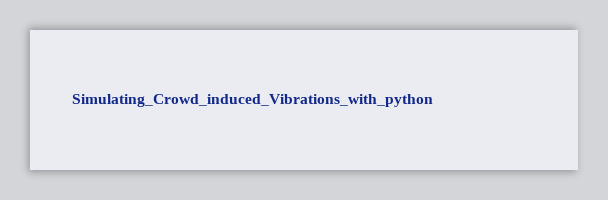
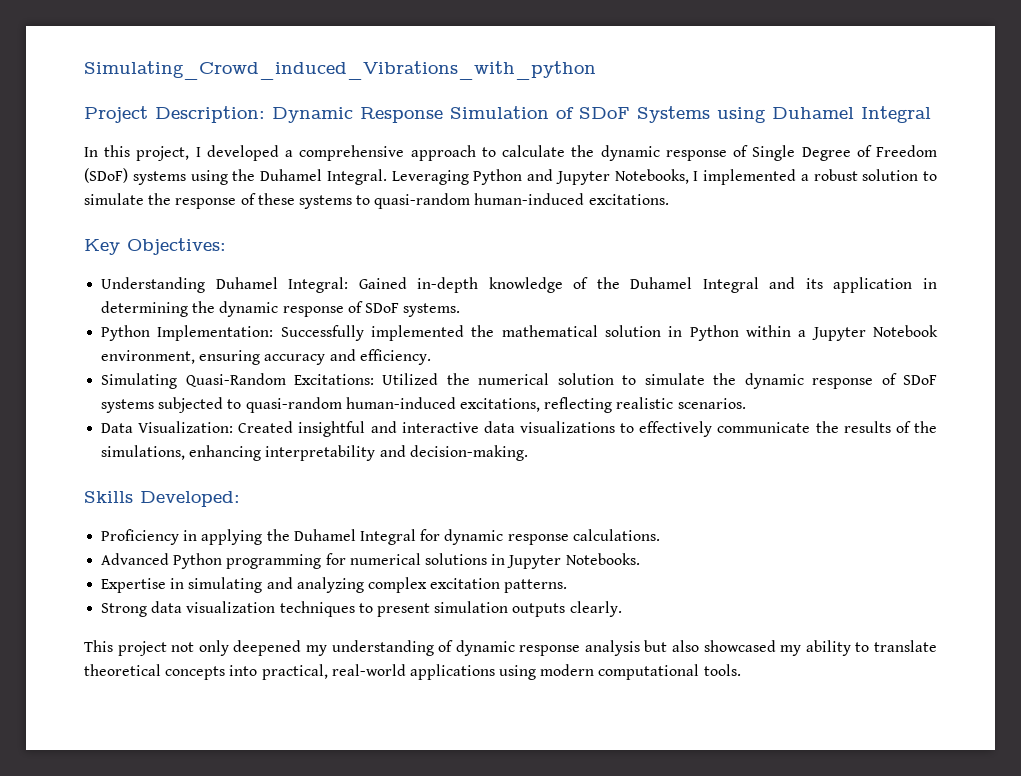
(433, 100) none -> [84,106,931,123] [84,145,938,161] [84,168,937,185] [84,193,669,209] [84,238,226,255] [101,277,937,293] [101,301,461,317] [101,325,938,341] [101,349,431,365] [101,373,938,389] [101,397,746,413] [101,421,938,437] [101,445,528,461] [84,491,240,507] [101,529,660,545] [101,553,640,569] [101,577,568,593] [101,601,622,617] [84,640,938,656] [84,664,741,680] // Project Description: Dynamic Response Simulation of SDoF Systems using Duhamel Integral // In this project, I developed a comprehensive approach to calculate the dynamic response of Single Degree of Freedom (SDoF) systems using the Duhamel Integral. Leveraging Python and Jupyter Notebooks, I implemented a robust solution to simulate the response of these systems to quasi-random human-induced excitations. // Key Objectives: // Understanding Duhamel Integral: Gained in-depth knowledge of the Duhamel Integral and its application in determining the dynamic response of SDoF systems. // Python Implementation: Successfully implemented the mathematical solution in Python within a Jupyter Notebook environment, ensuring accuracy and efficiency. // Simulating Quasi-Random Excitations: Utilized the numerical solution to simulate the dynamic response of SDoF systems subjected to quasi-random human-induced excitations, reflecting realistic scenarios. // Data Visualization: Created insightful and interactive data visualizations to effectively communicate the results of the simulations, enhancing interpretability and decision-making. // Skills Developed: // Proficiency in applying the Duhamel Integral for dynamic response calculations. // Advanced Python programming for numerical solutions in Jupyter Notebooks. // Expertise in simulating and analyzing complex excitation patterns. // Strong data visualization techniques to present simulation outputs clearly. // This project not only deepened my understanding of dynamic response analysis but also showcased my ability to translate theoretical concepts into practical, real-world applications using modern computational tools.

